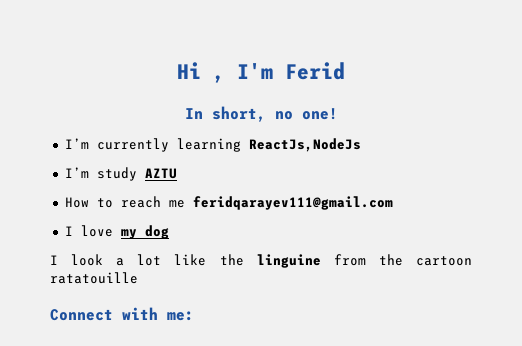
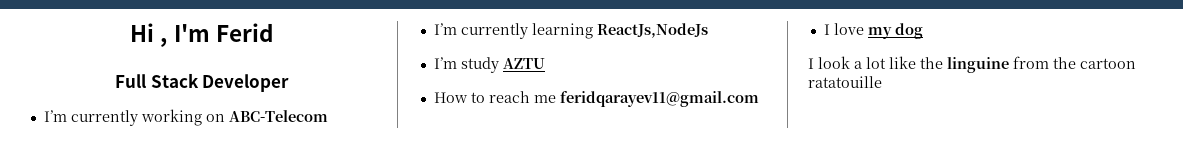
[184,106,338,122] In short, no one! -> [114,73,290,92] [43,109,328,126] Full Stack Developer // I’m currently working on ABC-Telecom
[192,196,393,210] feridqarayev111@gmail.com -> [559,91,759,107] feridqarayev11@gmail.com
[50,307,194,321] // Connect with me: -> (882, 82) none

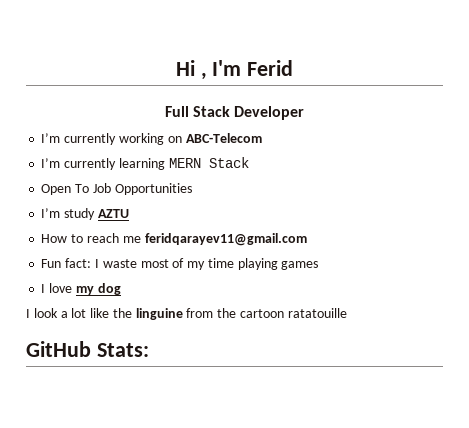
[596,23,708,38] ReactJs,NodeJs -> [168,157,249,168] [41,183,192,195] MERN Stack // Open To Job Opportunities
(759, 99) none -> [41,258,319,270] // Fun fact: I waste most of my time playing games
(882, 82) none -> [26,341,149,357] // GitHub Stats:

